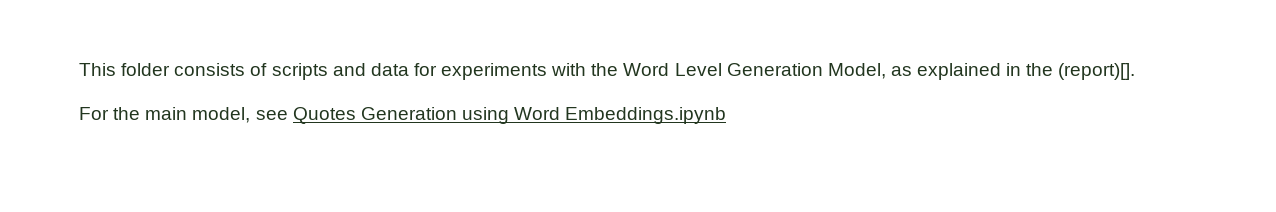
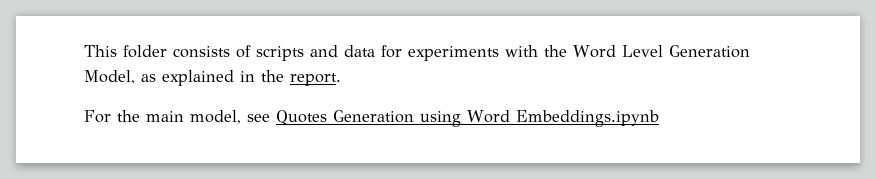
[1058,63,1136,80] (report)[]. -> [290,73,341,86] report.

